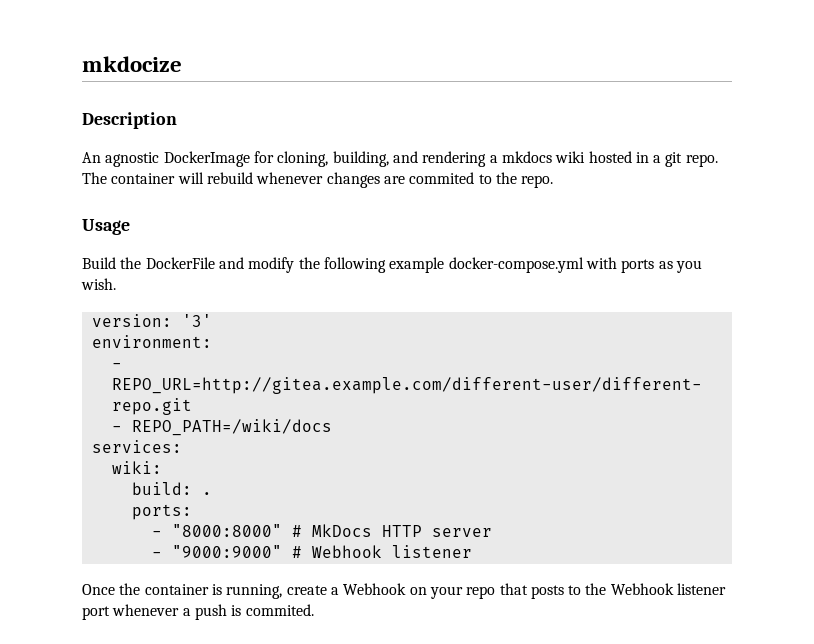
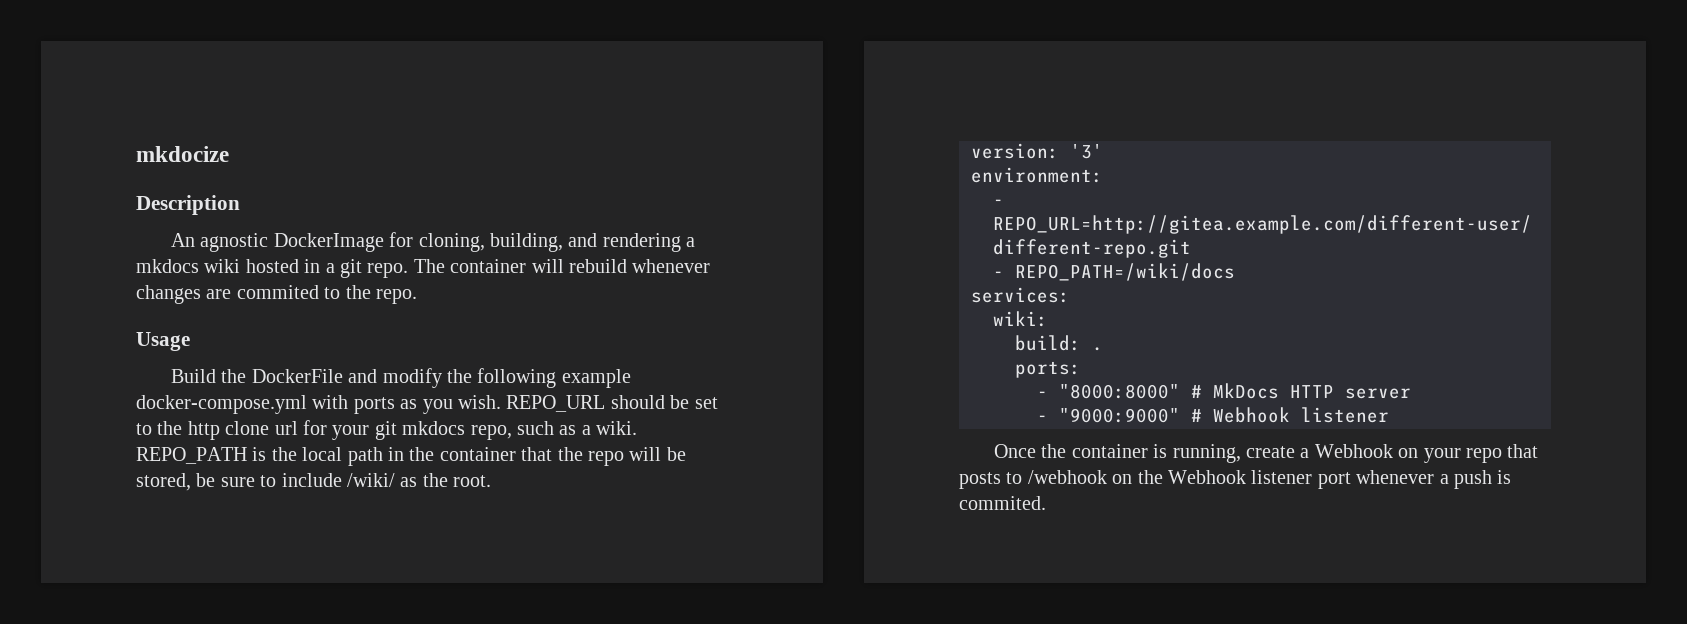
(116, 284) none -> [506,395,718,412] [136,420,638,440] [136,447,686,466] [136,473,492,491] REPO_URL should be set to the http clone url for your git mkdocs repo, such as a wiki. REPO_PATH is the local path in the container that the repo will be stored, be sure to include /wiki/ as the root.
(582, 590) none -> [1027,470,1133,484] /webhook on

